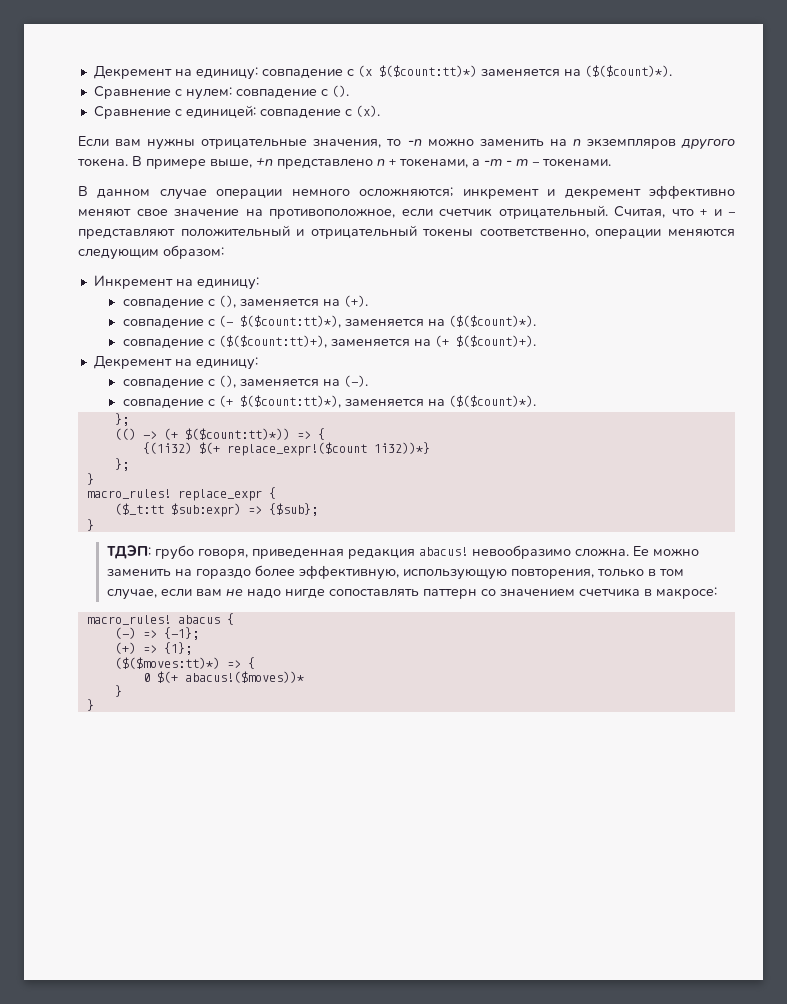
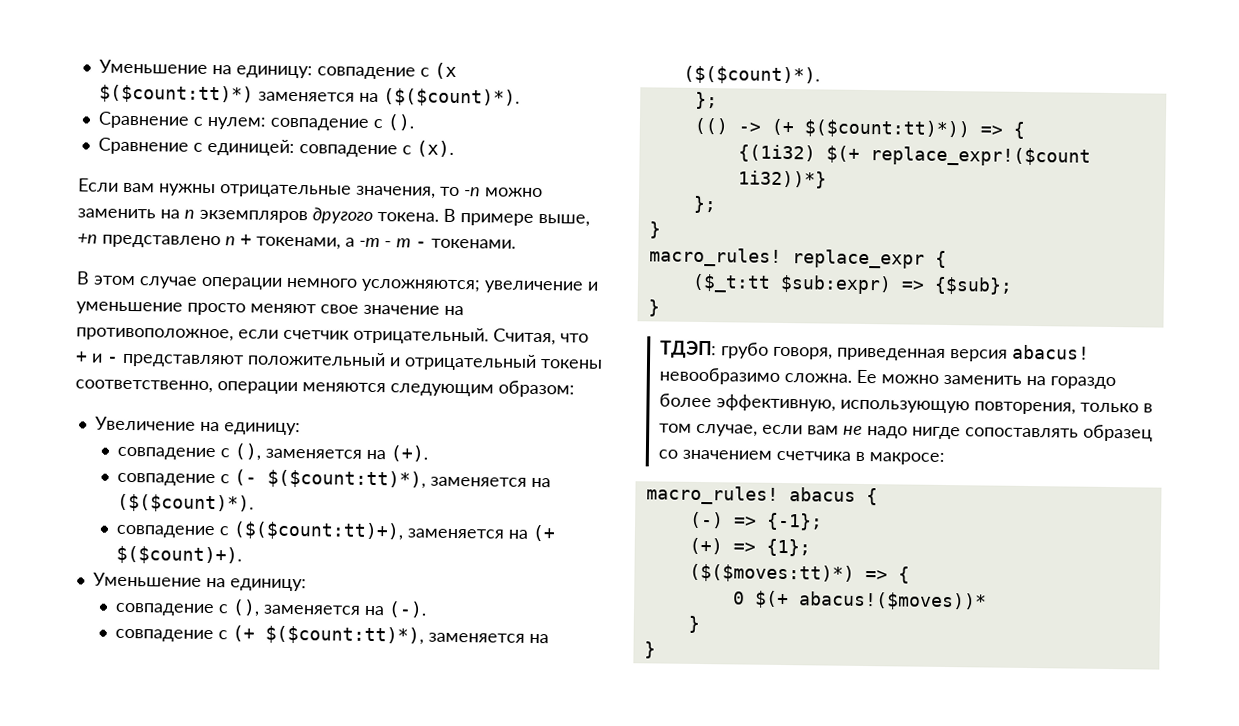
[93,66,172,79] Декремент -> [98,59,208,74] Уменьшение
[97,189,151,198] данном -> [93,275,136,286] этом
[359,185,736,199] осложняются; инкремент и декремент эффективно -> [361,278,598,294] [76,301,246,316] усложняются; увеличение и уменьшение просто
[93,275,173,289] Инкремент -> [94,416,196,431] Увеличение
[93,356,172,369] Декремент -> [92,572,202,587] Уменьшение
[347,548,415,559] редакция -> [950,349,1009,362] версия
[422,589,477,599] паттерн -> [1083,424,1154,442] образец

